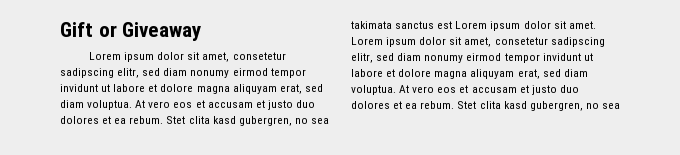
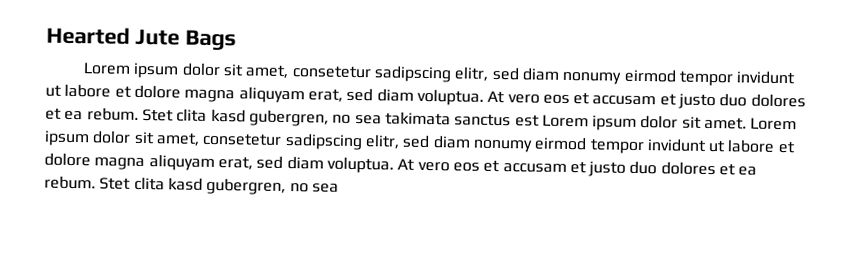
[60,22,202,41] Gift or Giveaway -> [46,26,237,51] Hearted Jute Bags

